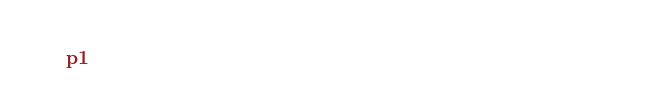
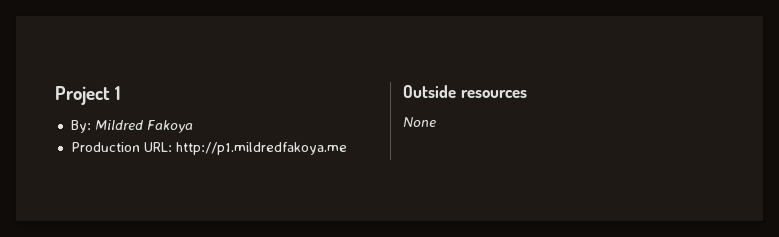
[66,51,89,68] p1 -> [55,86,121,105] [70,120,193,133] [70,142,347,155] [403,85,527,98] [403,117,436,127] Project 1 // By: Mildred Fakoya // Production URL: http://p1.mildredfakoya.me // Outside resources // None

